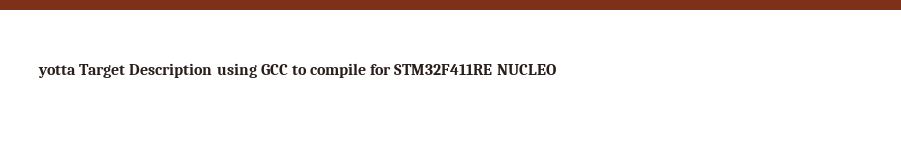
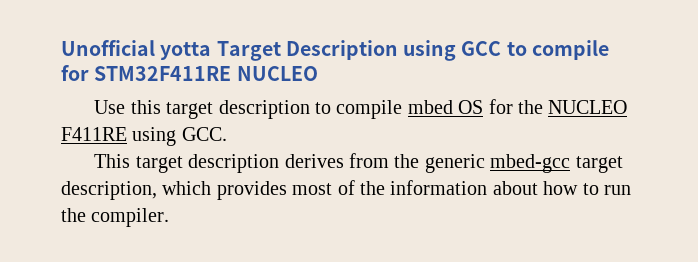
(38, 71) none -> [61,40,155,56] Unofficial
(556, 69) none -> [94,99,628,119] [61,127,227,146] [94,153,623,173] [61,180,631,200] [61,208,170,227] // Use this target description to compile mbed OS for the NUCLEO F411RE using GCC. // This target description derives from the generic mbed-gcc target description, which provides most of the information about how to run the compiler.

